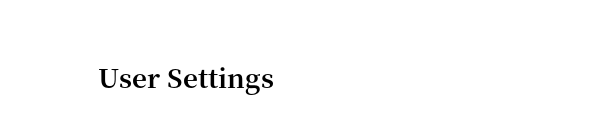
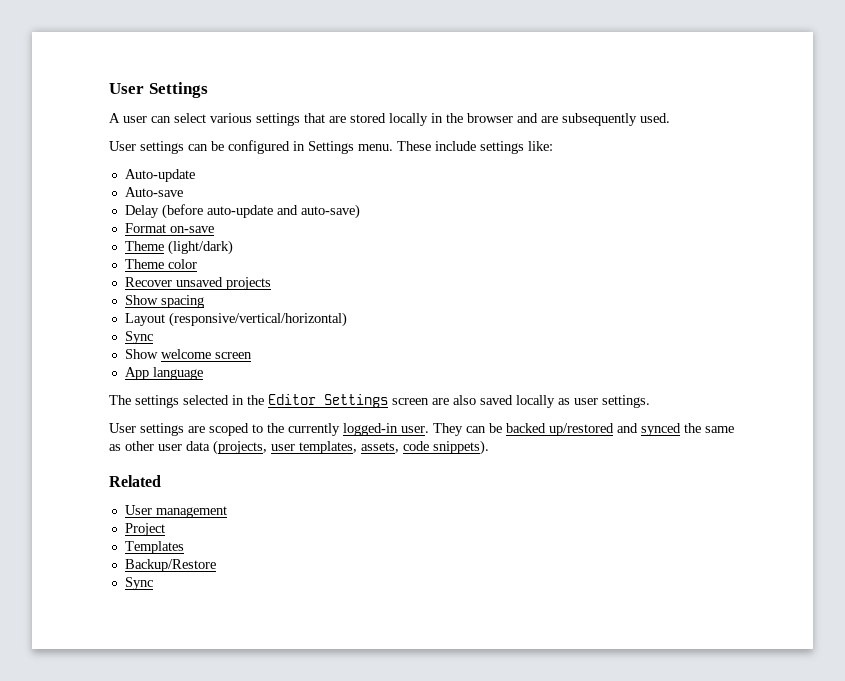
(275, 81) none -> [109,113,670,126] [109,140,553,154] [124,169,195,182] [124,187,183,197] [124,204,360,219] [124,223,214,233] [124,240,233,255] [124,259,197,269] [124,277,271,290] [124,295,204,308] [124,312,347,327] [124,331,153,344] [124,349,252,359] [124,367,203,380] [109,394,650,408] [109,423,734,436] [109,440,489,455] [109,475,161,487] [124,505,227,518] [124,523,165,536] [124,541,184,554] [124,559,216,572] [124,577,153,590] // A user can select various settings that are stored locally in the browser and are subsequently used. // User settings can be configured in Settings menu. These include settings like: // Auto-update // Auto-save // Delay (before auto-update and auto-save) // Format on-save // Theme (light/dark) // Theme color // Recover unsaved projects // Show spacing // Layout (responsive/vertical/horizontal) // Sync // Show welcome screen // App language // The settings selected in the Editor Settings screen are also saved locally as user settings. // User settings are scoped to the currently logged-in user. They can be backed up/restored and synced the same as other user data (projects, user templates, assets, code snippets). // Related // User management // Project // Templates // Backup/Restore // Sync

